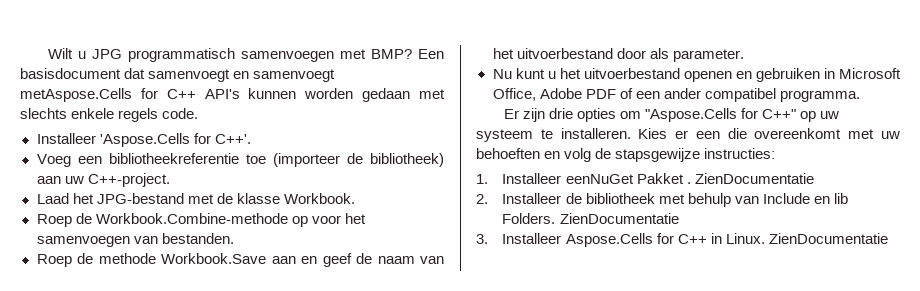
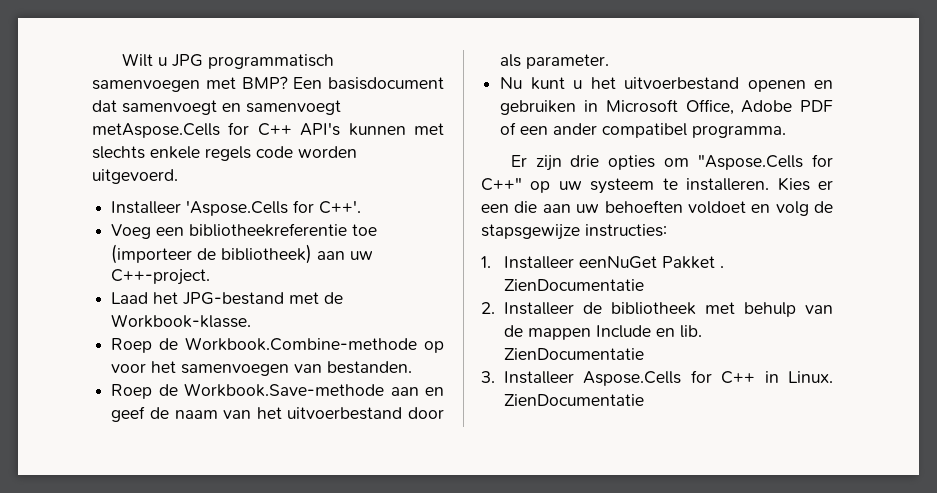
[304,88,411,102] worden gedaan -> (406, 129) none
[162,108,199,119] code. -> [256,146,357,158] [92,169,178,184] code worden uitgevoerd.
[236,193,355,204] klasse Workbook. -> [111,314,252,328] Workbook-klasse.
[98,253,266,264] methode Workbook.Save -> [184,383,385,397] Workbook.Save-methode
[754,128,875,139] overeenkomt met -> [542,204,571,213] aan
(540, 153) none -> [687,201,746,214] voldoet
[762,193,848,204] [502,213,556,224] Include en lib Folders. -> [503,325,702,340] de mappen Include en lib.

